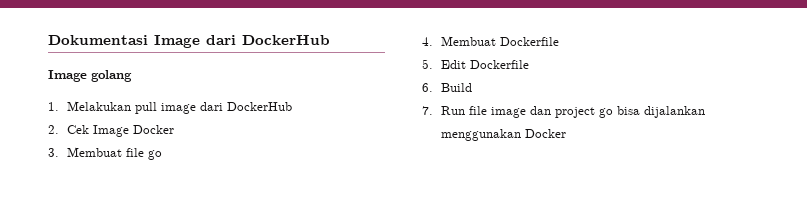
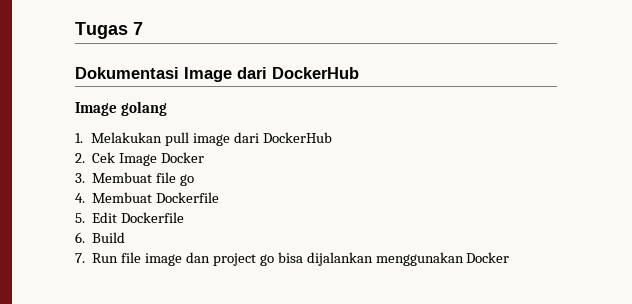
(48, 40) none -> [75,22,143,39] Tugas 7 //

